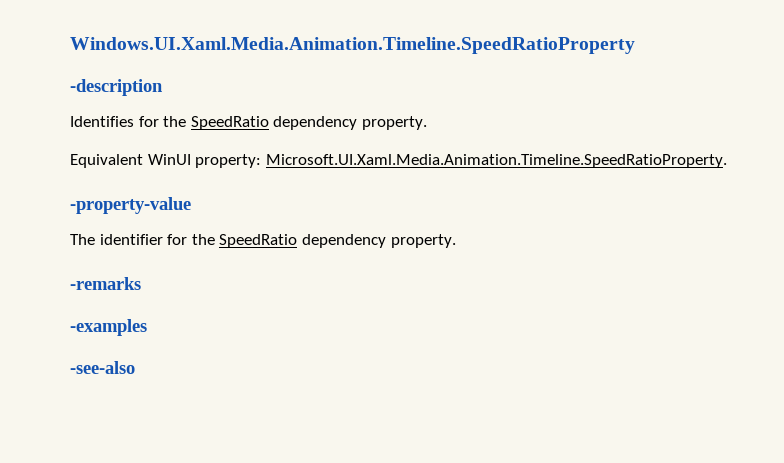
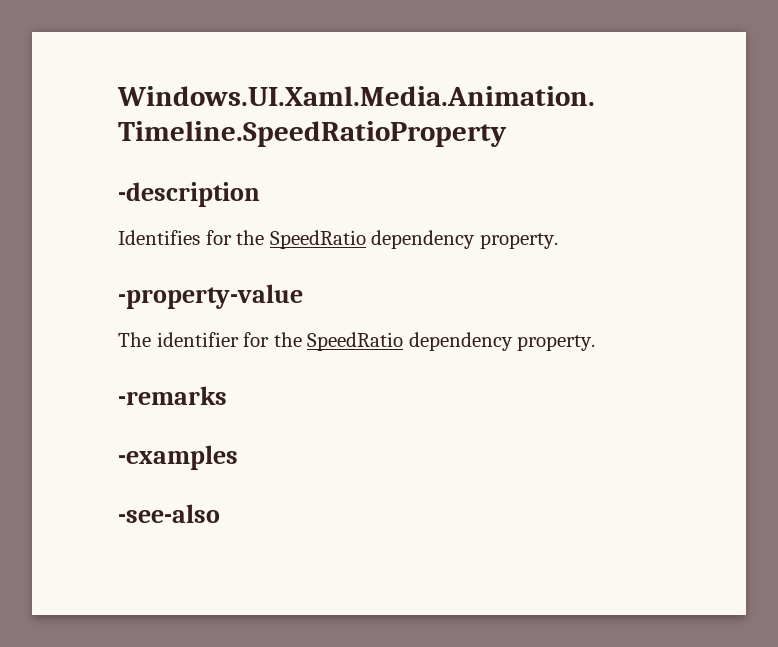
[70,154,727,168] // Equivalent WinUI property: Microsoft.UI.Xaml.Media.Animation.Timeline.SpeedRatioProperty. -> (558, 241) none

